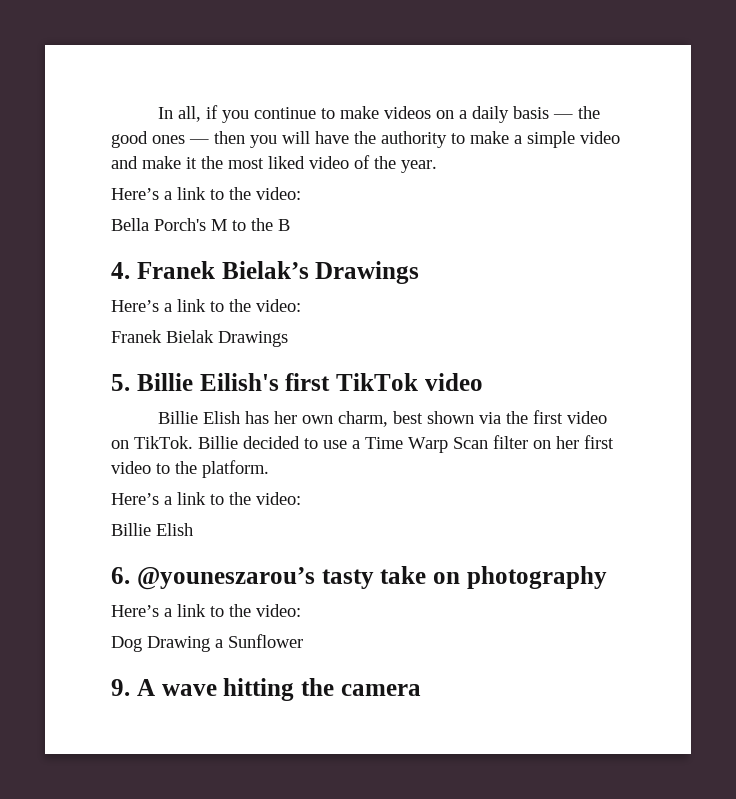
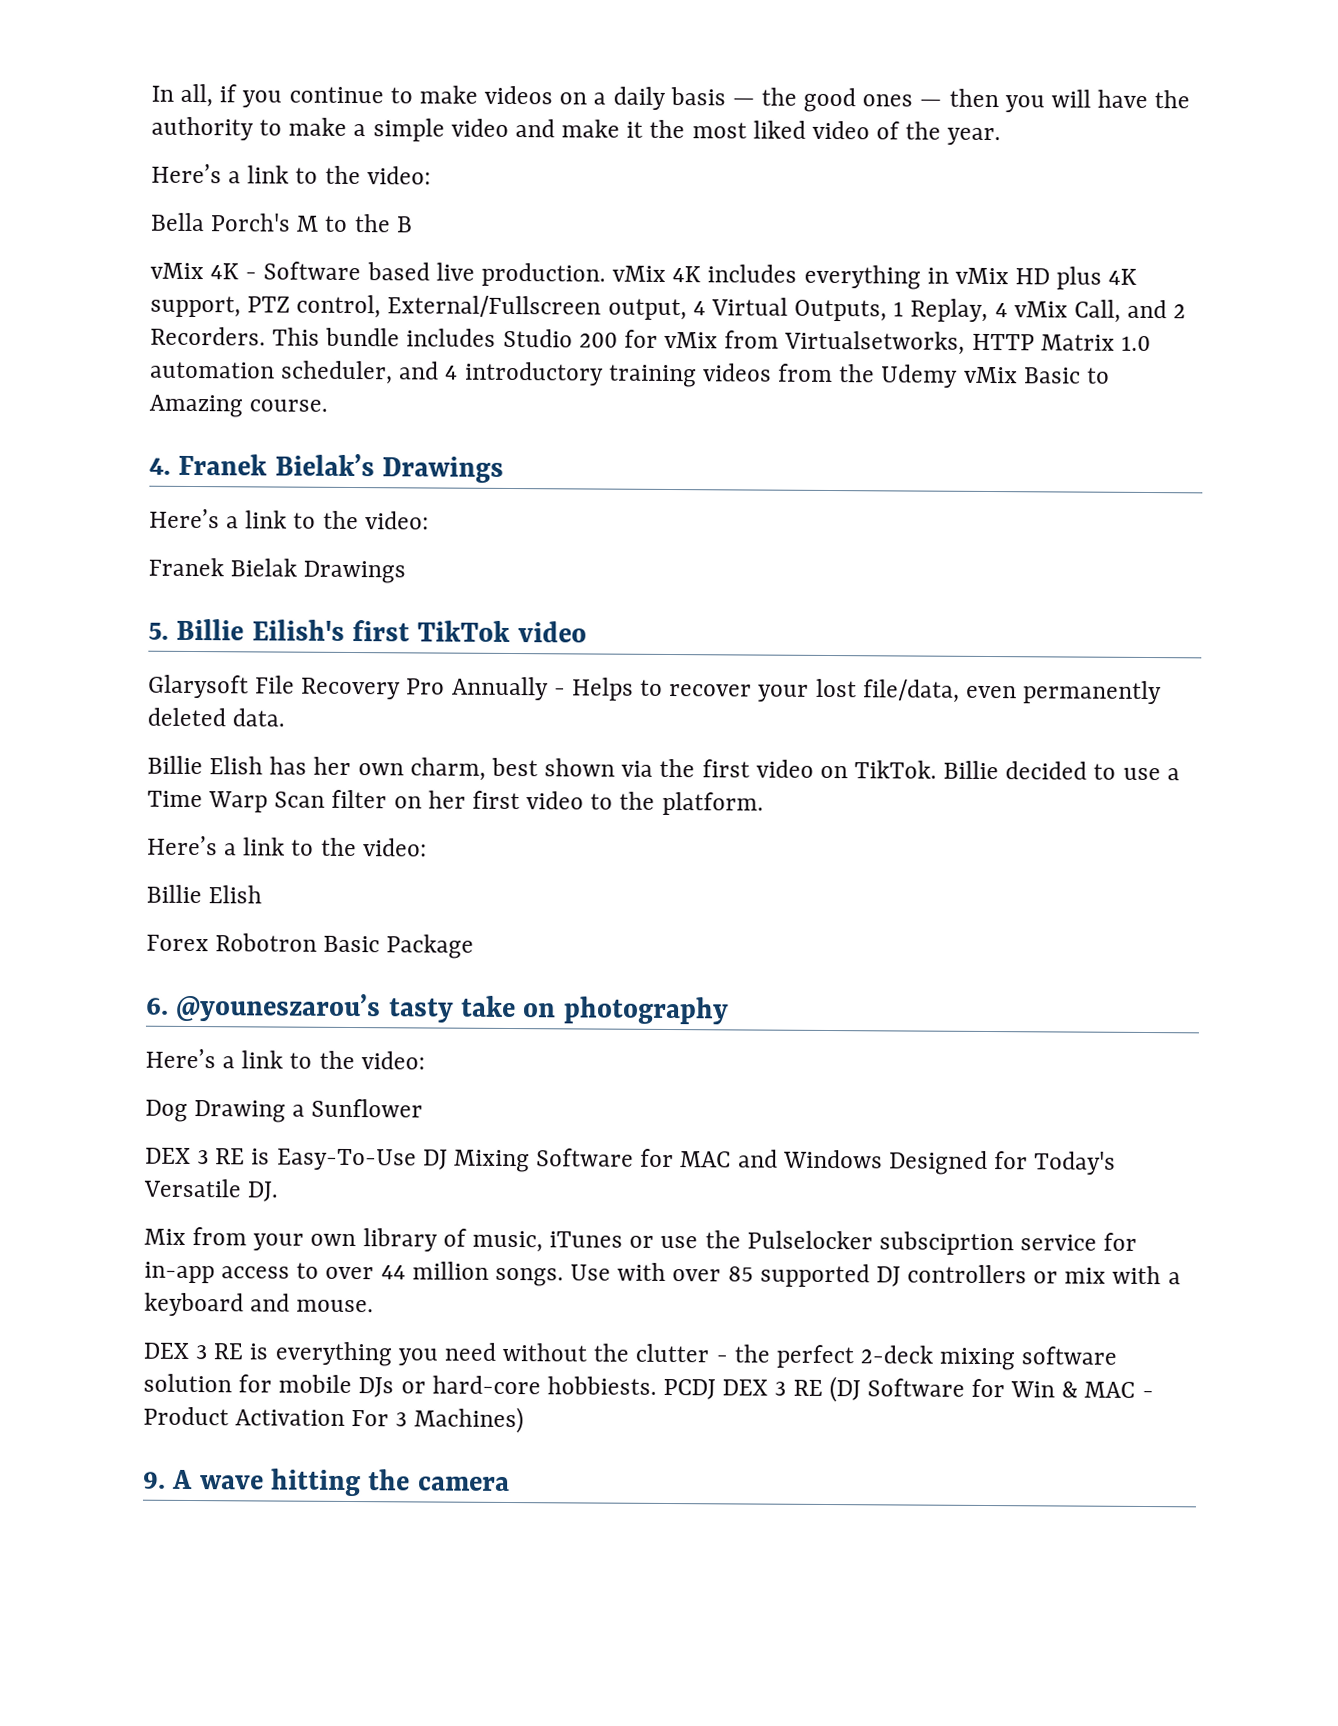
(290, 225) none -> [150,261,1138,290] [150,294,1187,323] [150,326,1151,355] [150,360,1110,388] [149,394,329,418] // vMix 4K - Software based live production. vMix 4K includes everything in vMix HD plus 4K support, PTZ control, External/Fullscreen output, 4 Virtual Outputs, 1 Replay, 4 vMix Call, and 2 Recorders. This bundle includes Studio 200 for vMix from Virtualsetworks, HTTP Matrix 1.0 automation scheduler, and 4 introductory training videos from the Udemy vMix Basic to Amazing course.
(483, 382) none -> [148,674,1163,705] [147,707,286,727] // Glarysoft File Recovery Pro Annually - Helps to recover your lost file/data, even permanently deleted data.
(193, 529) none -> [146,933,475,959] // Forex Robotron Basic Package
(303, 641) none -> [145,1147,1117,1176] [143,1178,279,1202] [144,1227,1138,1256] [144,1261,1181,1288] [144,1292,375,1317] [143,1341,1118,1371] [143,1373,1154,1403] [143,1406,524,1434] // DEX 3 RE is Easy-To-Use DJ Mixing Software for MAC and Windows Designed for Today's Versatile DJ. // Mix from your own library of music, iTunes or use the Pulselocker subsciprtion service for in-app access to over 44 million songs. Use with over 85 supported DJ controllers or mix with a keyboard and mouse. // DEX 3 RE is everything you need without the clutter - the perfect 2-deck mixing software solution for mobile DJs or hard-core hobbiests. PCDJ DEX 3 RE (DJ Software for Win & MAC - Product Activation For 3 Machines)

